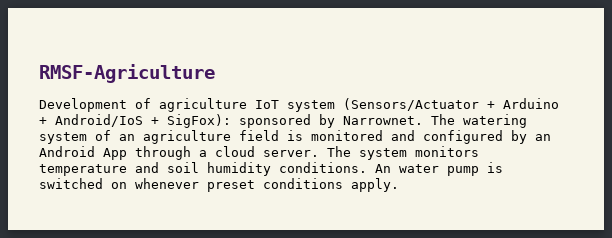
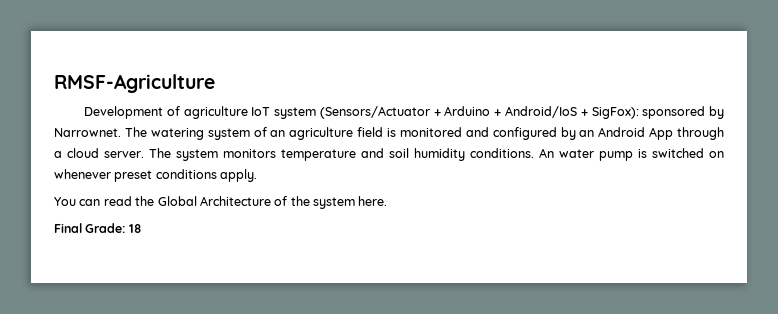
(399, 185) none -> [54,196,388,209] [54,223,141,233] // You can read the Global Architecture of the system here. // Final Grade: 18

